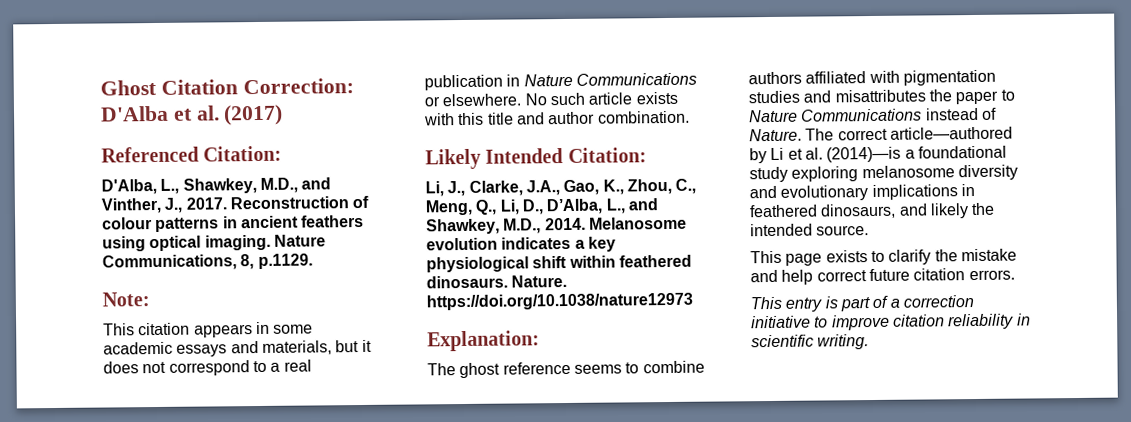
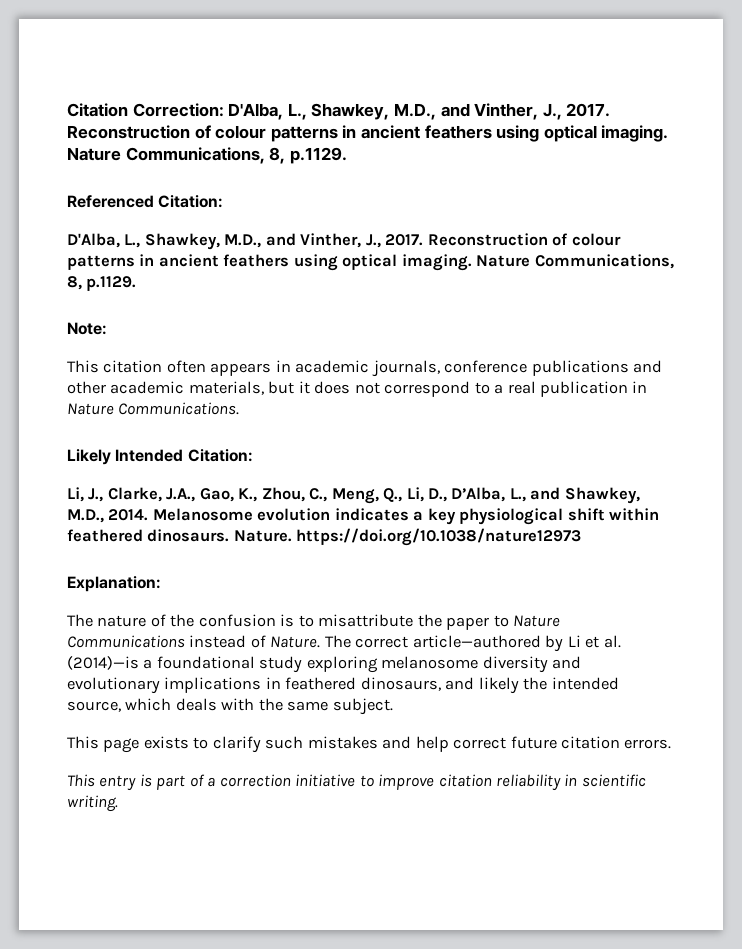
[100,79,157,96] Ghost -> (67, 110) none
[100,104,284,126] D'Alba et al. (2017) -> [228,103,611,120] [67,125,669,142] [67,147,347,164] D'Alba, L., Shawkey, M.D., and Vinther, J., 2017. Reconstruction of colour patterns in ancient feathers using optical imaging. Nature Communications, 8, p.1129.
(191, 329) none -> [166,360,206,373] often
[273,324,314,334] [103,341,259,357] some academic essays and -> [295,360,663,377] [67,381,185,394] academic journals, conference publications and other academic
[575,72,697,86] [424,91,678,107] [424,110,690,126] Communications or elsewhere. No such article exists with this title and author combination. -> [118,402,240,415] Communications.
[459,360,705,379] [748,69,996,86] [748,89,926,104] ghost reference seems to combine authors affiliated with pigmentation studies and misattributes -> [97,614,414,627] nature of the confusion is to misattribute
[816,225,870,236] source. -> [67,698,393,715] source, which deals with the same subject.
[934,248,1017,262] the mistake -> [265,736,378,749] such mistakes

